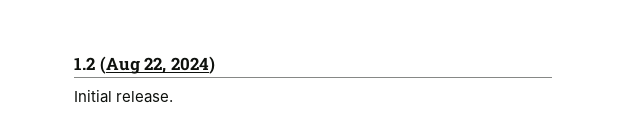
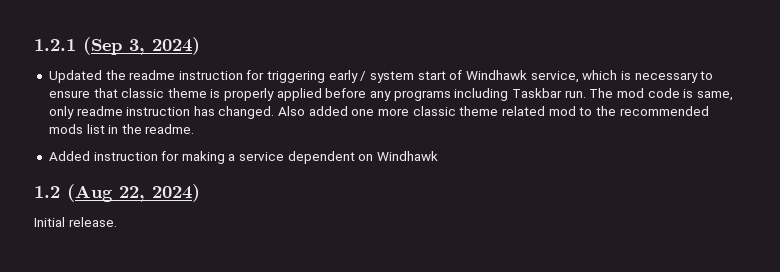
(74, 63) none -> [34,37,200,55] [48,70,714,83] [48,88,733,101] [48,106,709,119] [48,124,195,134] [48,151,439,164] 1.2.1 (Sep 3, 2024) // Updated the readme instruction for triggering early / system start of Windhawk service, which is necessary to ensure that classic theme is properly applied before any programs including Taskbar run. The mod code is same, only readme instruction has changed. Also added one more classic theme related mod to the recommended mods list in the readme. // Added instruction for making a service dependent on Windhawk //

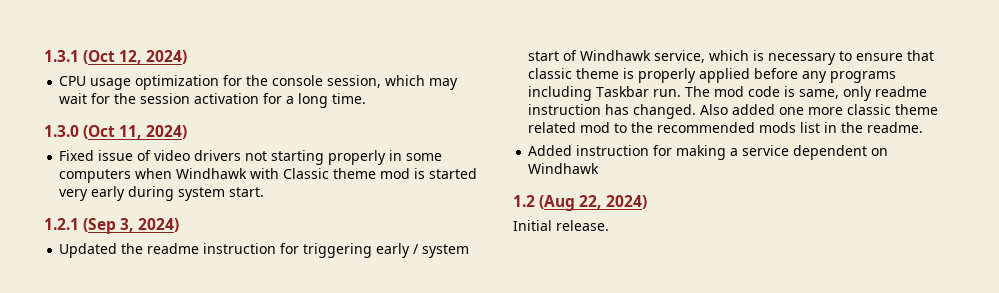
(34, 45) none -> [44,50,187,64] [59,75,459,90] [59,93,367,108] [44,125,187,139] [59,150,443,165] [59,168,478,183] [59,186,265,201] 1.3.1 (Oct 12, 2024) // CPU usage optimization for the console session, which may wait for the session activation for a long time. // 1.3.0 (Oct 11, 2024) // Fixed issue of video drivers not starting properly in some computers when Windhawk with Classic theme mod is started very early during system start. //

